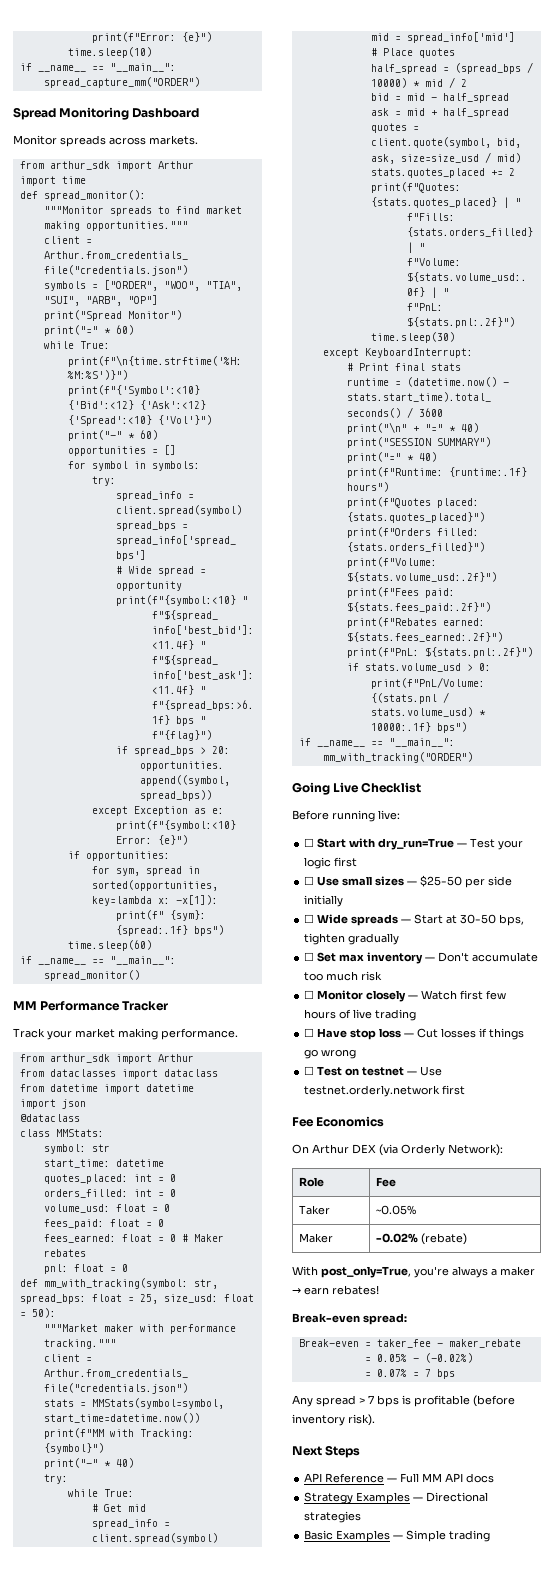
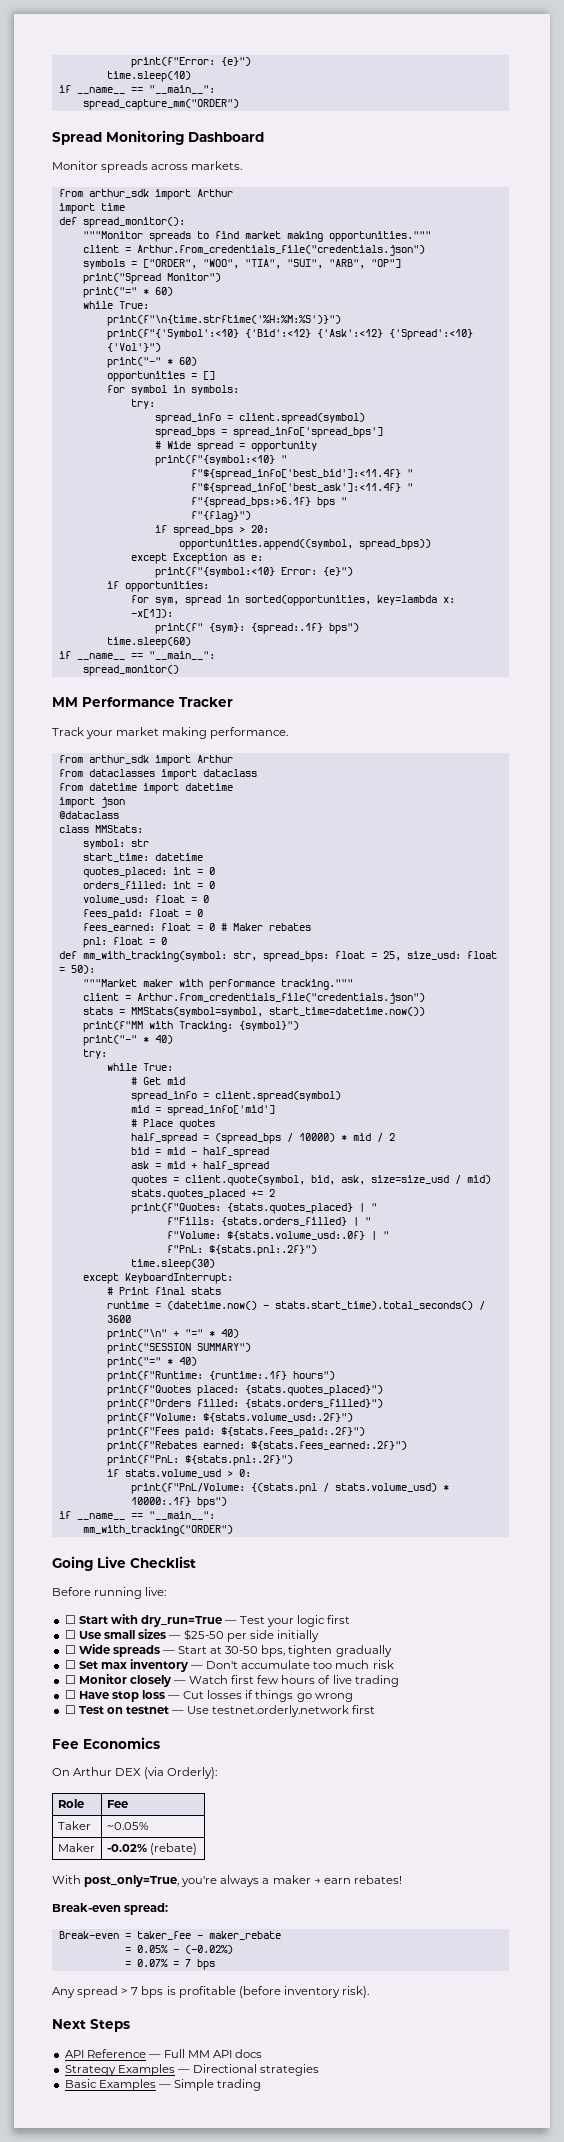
[401,1144,503,1156] Orderly Network): -> [167,1767,218,1779] Orderly):

